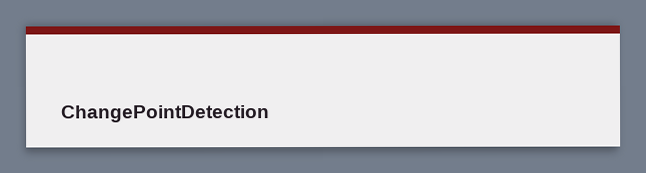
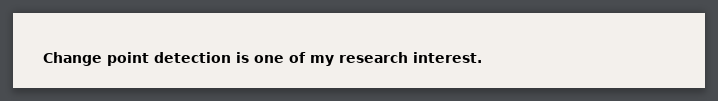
[61,105,270,123] ChangePointDetection -> [43,52,482,66] Change point detection is one of my research interest.

